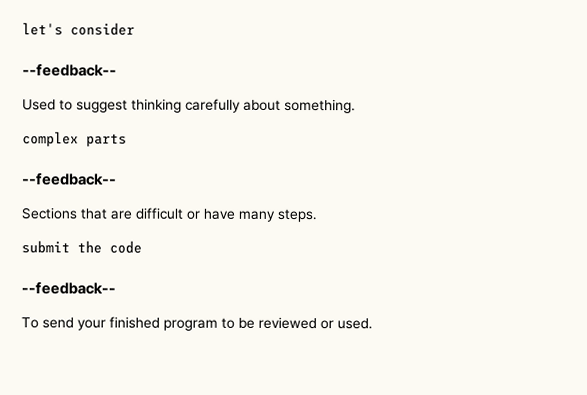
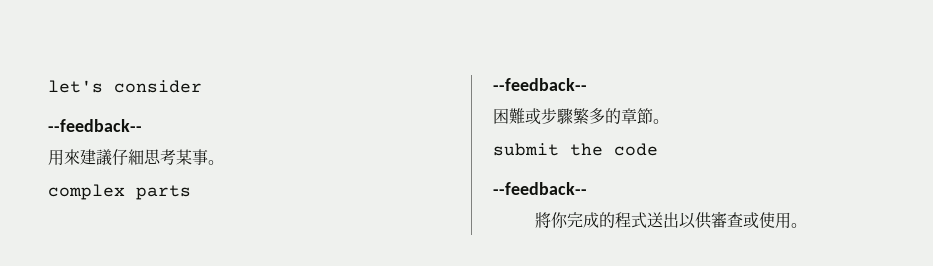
[22,98,356,114] [22,131,127,147] [22,172,117,186] [21,207,317,223] [21,240,142,254] [21,281,116,295] [21,316,373,331] Used to suggest thinking carefully about something. // complex parts // --feedback-- // Sections that are difficult or have many steps. // submit the code // --feedback-- // To send your finished program to be reviewed or used. -> [48,149,224,166] [48,184,191,200] [493,78,587,91] [493,108,669,125] [493,143,658,156] [493,182,587,195] [534,211,807,229] 用來建議仔細思考某事。 // complex parts // --feedback-- // 困難或步驟繁多的章節。 // submit the code // --feedback-- // 將你完成的程式送出以供審查或使用。

